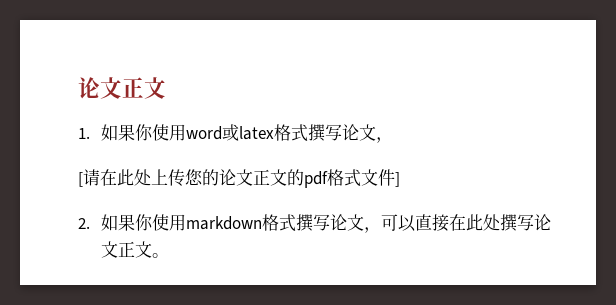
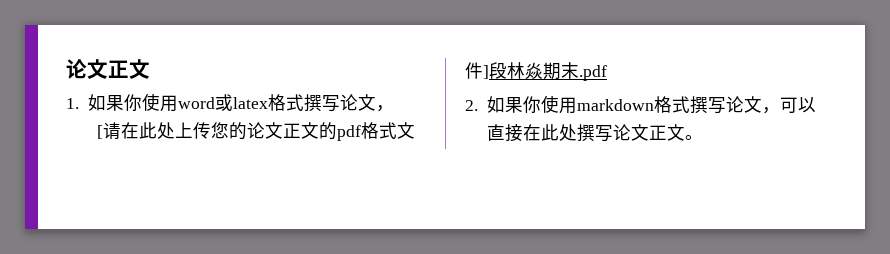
(400, 179) none -> [489,62,607,81] 段林焱期末.pdf

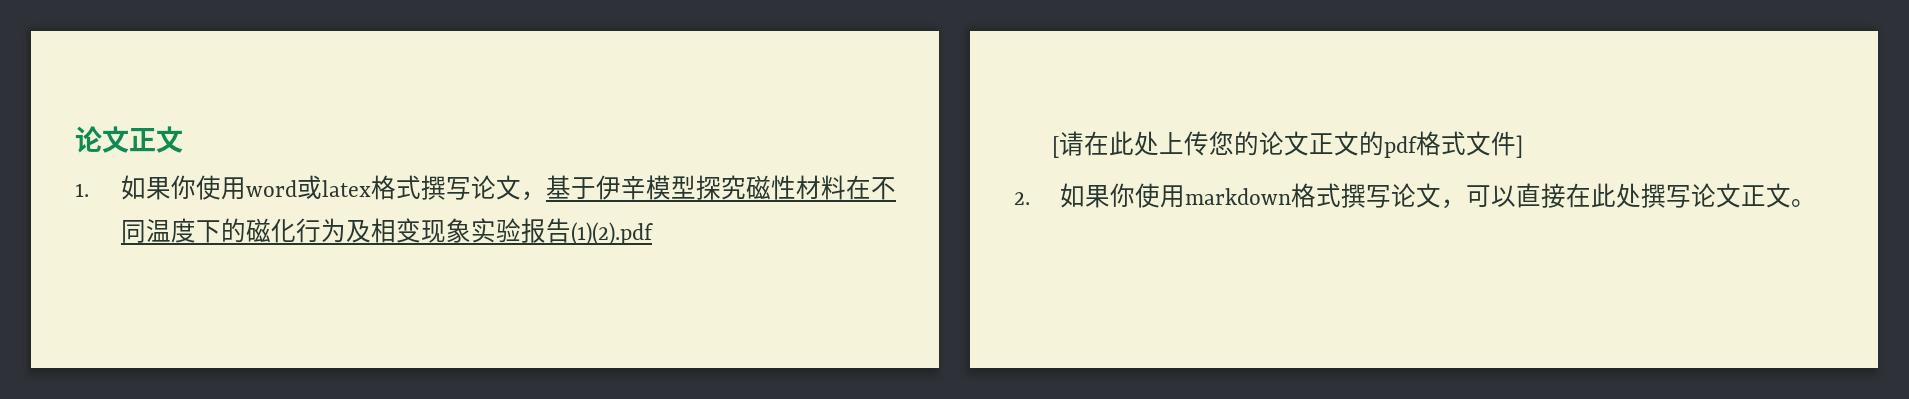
(394, 108) none -> [546,175,897,200] [121,218,654,246] 基于伊辛模型探究磁性材料在不同温度下的磁化行为及相变现象实验报告(1)(2).pdf
[489,62,607,81] 段林焱期末.pdf -> (1523, 146) none

